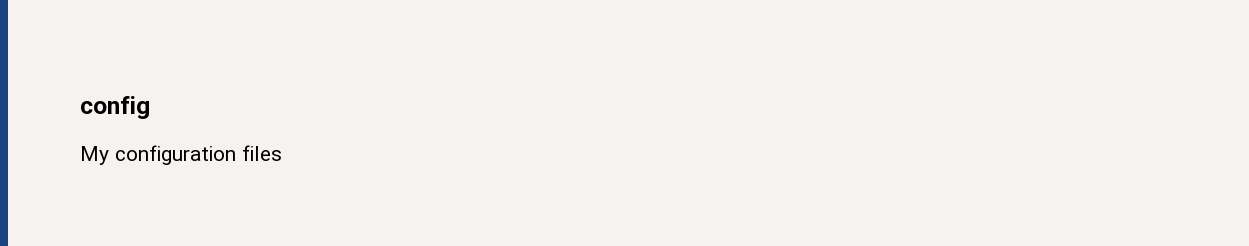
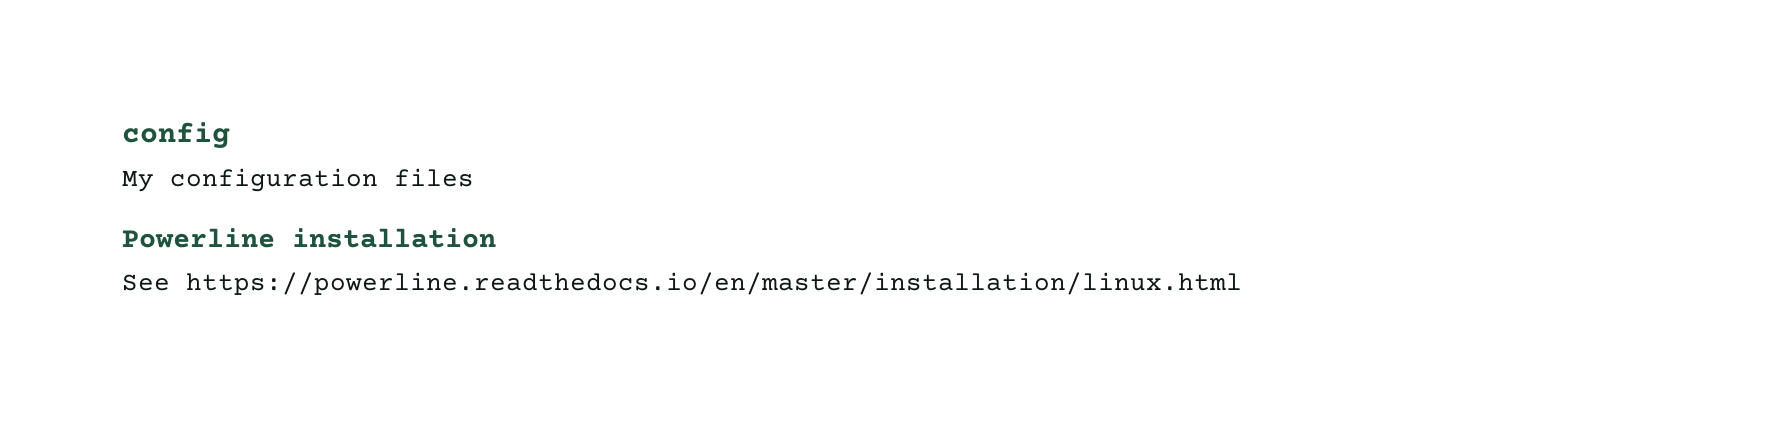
(282, 153) none -> [122,228,496,248] [122,272,1242,295] // Powerline installation // See https://powerline.readthedocs.io/en/master/installation/linux.html

